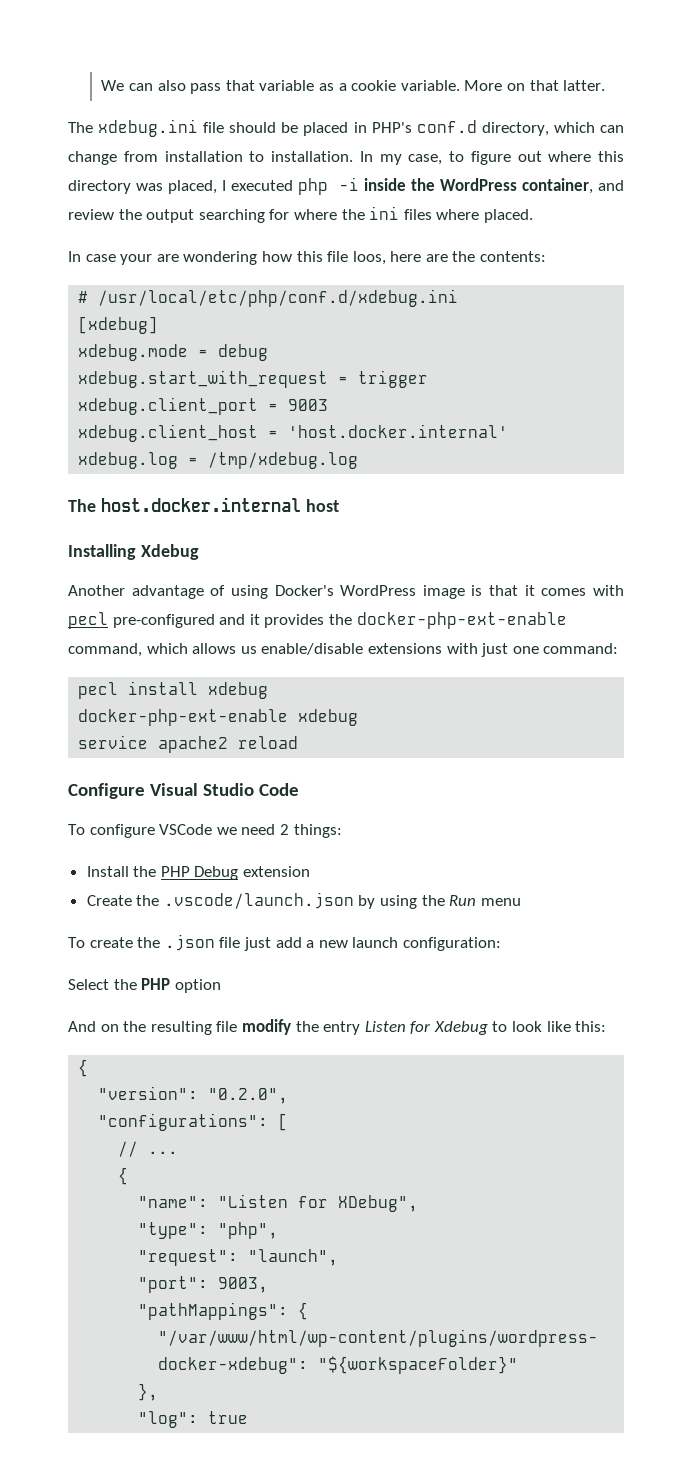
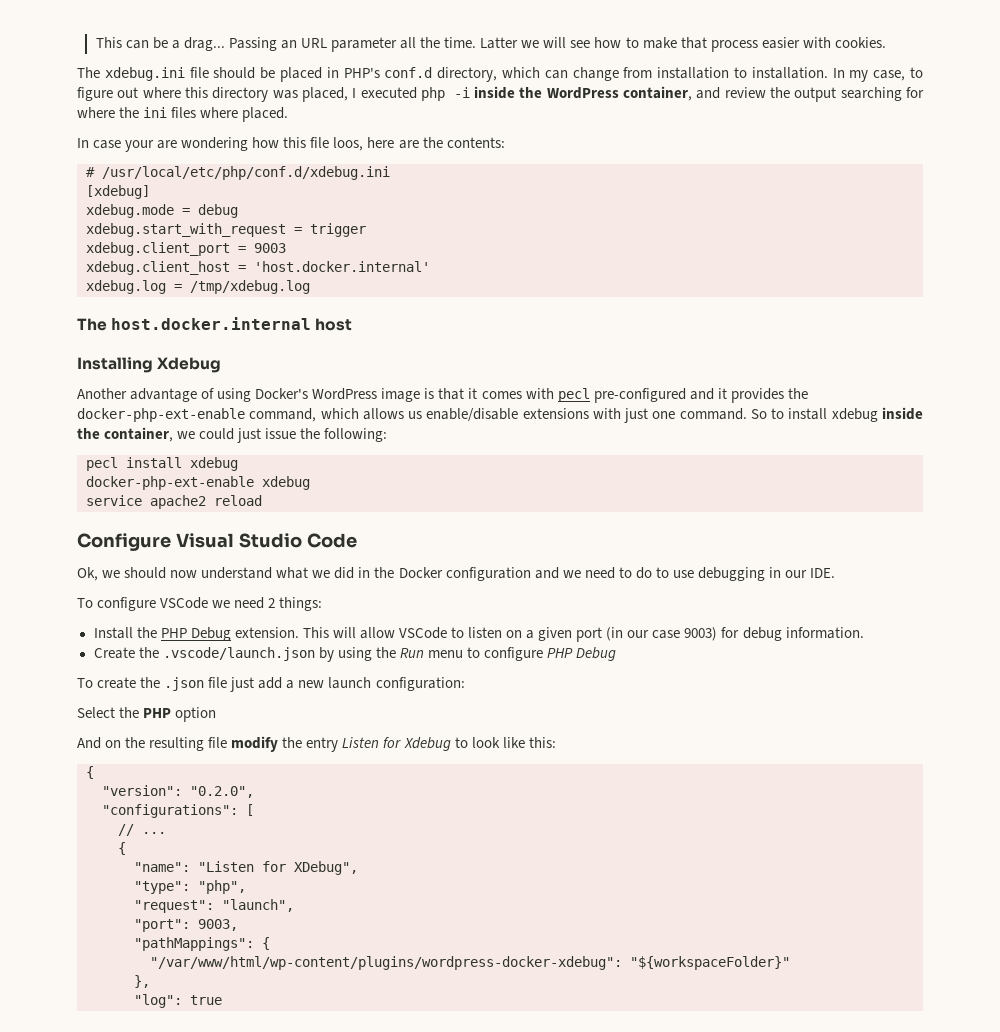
[101,80,606,94] We can also pass that variable as a cookie variable. More on that latter. -> [95,37,886,52] This can be a drag... Passing an URL parameter all the time. Latter we will see how to make that process easier with cookies.
[543,643,619,654] command: -> [679,407,923,422] [77,427,388,443] command. So to install xdebug inside the container, we could just issue the following:
(299, 789) none -> [77,567,836,581] // Ok, we should now understand what we did in the Docker configuration and we need to do to use debugging in our IDE.
[243,866,311,877] extension -> [234,627,864,642] extension. This will allow VSCode to listen on a given port (in our case 9003) for debug information.
(521, 902) none -> [466,647,617,661] to configure PHP Debug

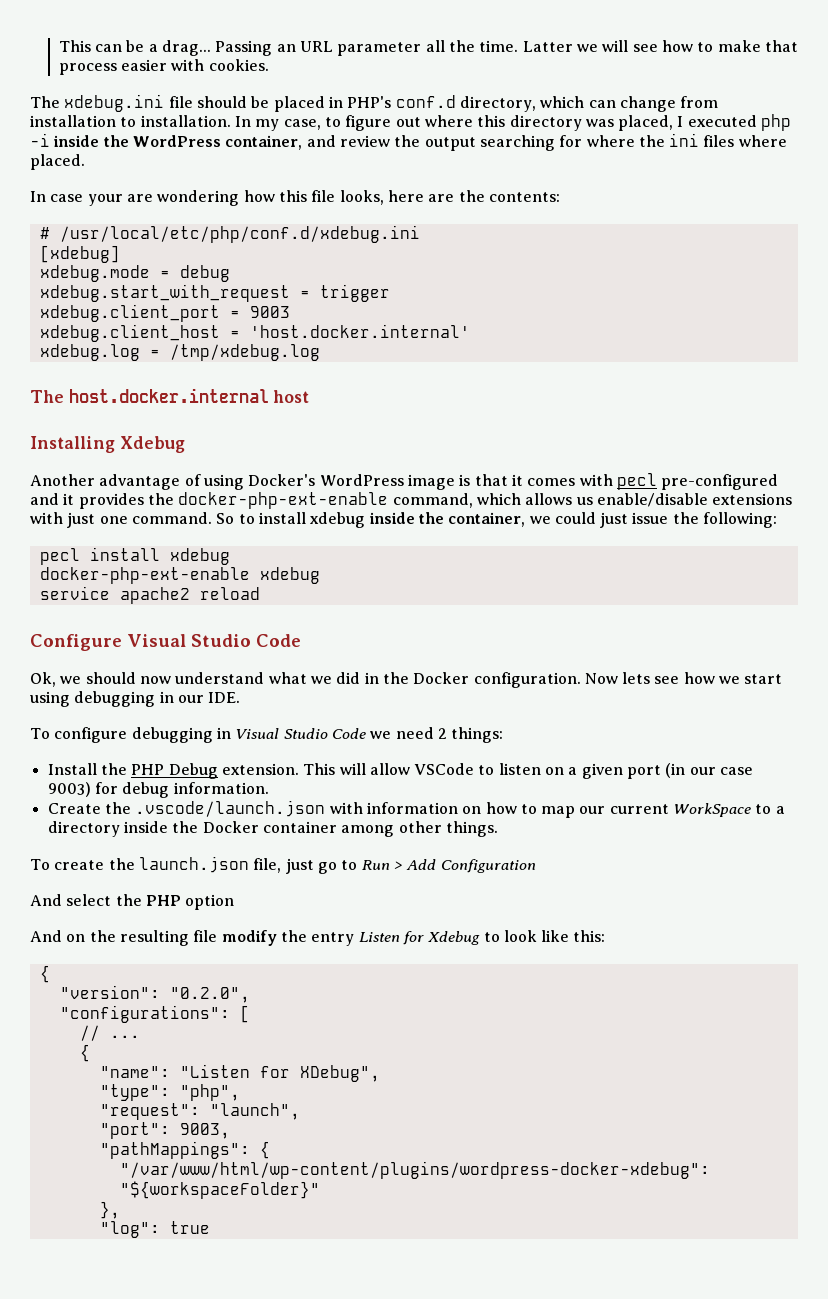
[333,137,364,151] loos, -> [339,190,384,205] looks,
[445,567,694,581] configuration and we need to do to use -> [473,672,783,688] [30,691,70,707] configuration. Now lets see how we start using
[160,597,209,609] VSCode -> [131,727,366,743] debugging in Visual Studio Code
[318,647,617,662] [77,677,465,692] [77,707,115,718] by using the Run menu to configure PHP Debug // To create the .json file just add a new launch configuration: // Select -> [329,802,785,818] [47,821,498,837] [30,856,536,874] [30,894,112,906] with information on how to map our current WorkSpace to a directory inside the Docker container among other things. // To create the launch.json file, just go to Run > Add Configuration // And select

